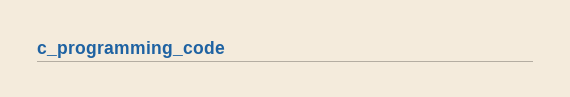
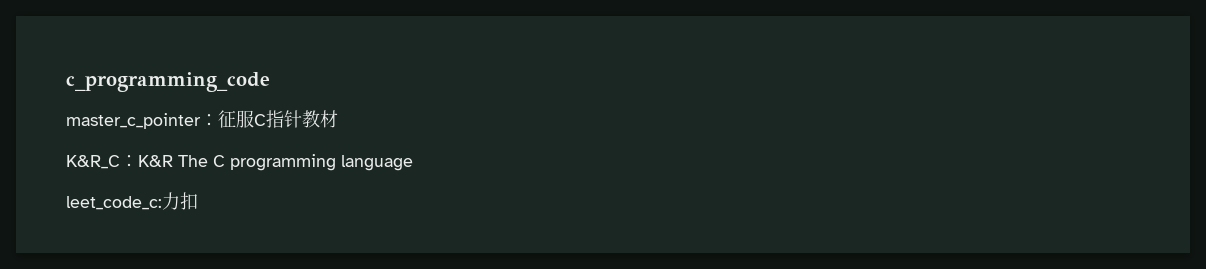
(225, 49) none -> [66,110,338,129] [66,154,413,171] [66,192,198,210] // master_c_pointer：征服C指针教材 // K&R_C：K&R The C programming language // leet_code_c:力扣

